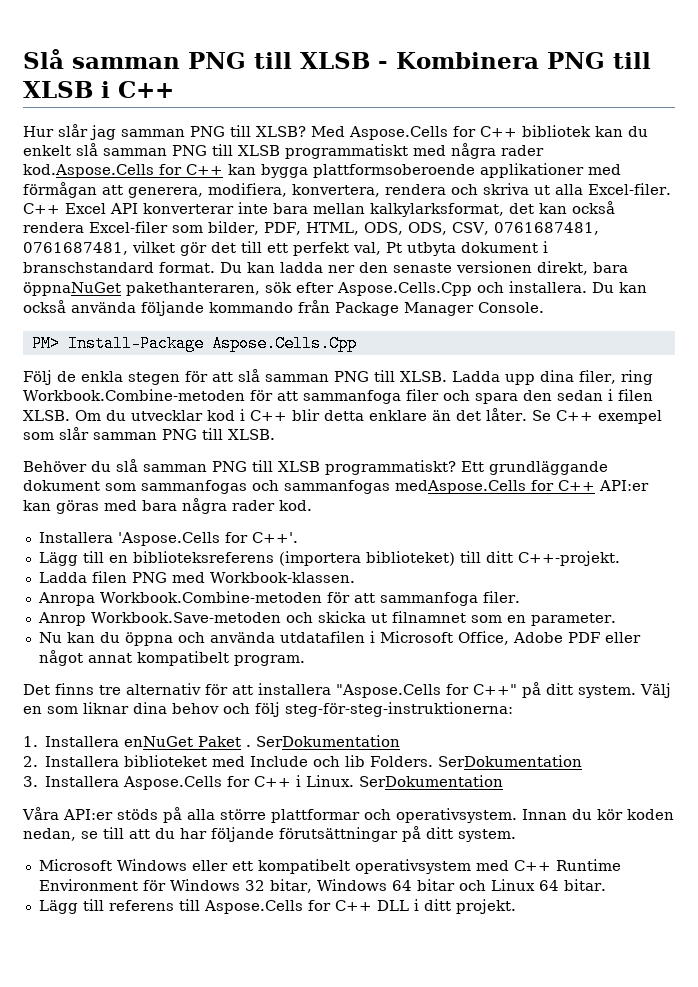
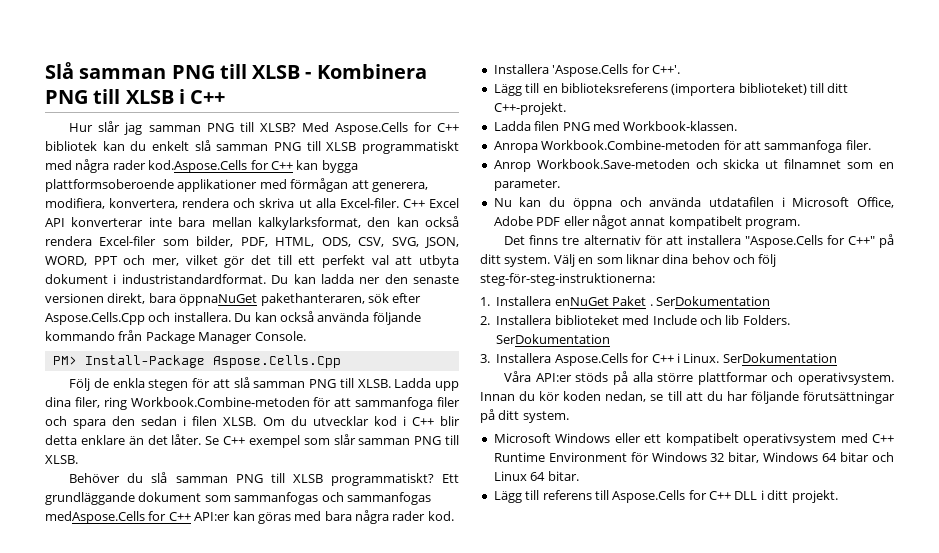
[509,203,534,214] det -> [367,217,391,227] den
[407,222,599,235] [23,242,128,255] ODS, CSV, 0761687481, 0761687481, -> [358,237,460,248] [45,255,179,266] CSV, SVG, JSON, WORD, PPT och mer,
[353,242,402,255] val, Pt -> [371,255,413,265] val att
[23,262,215,273] branschstandard format. -> [121,274,266,284] industristandardformat.

